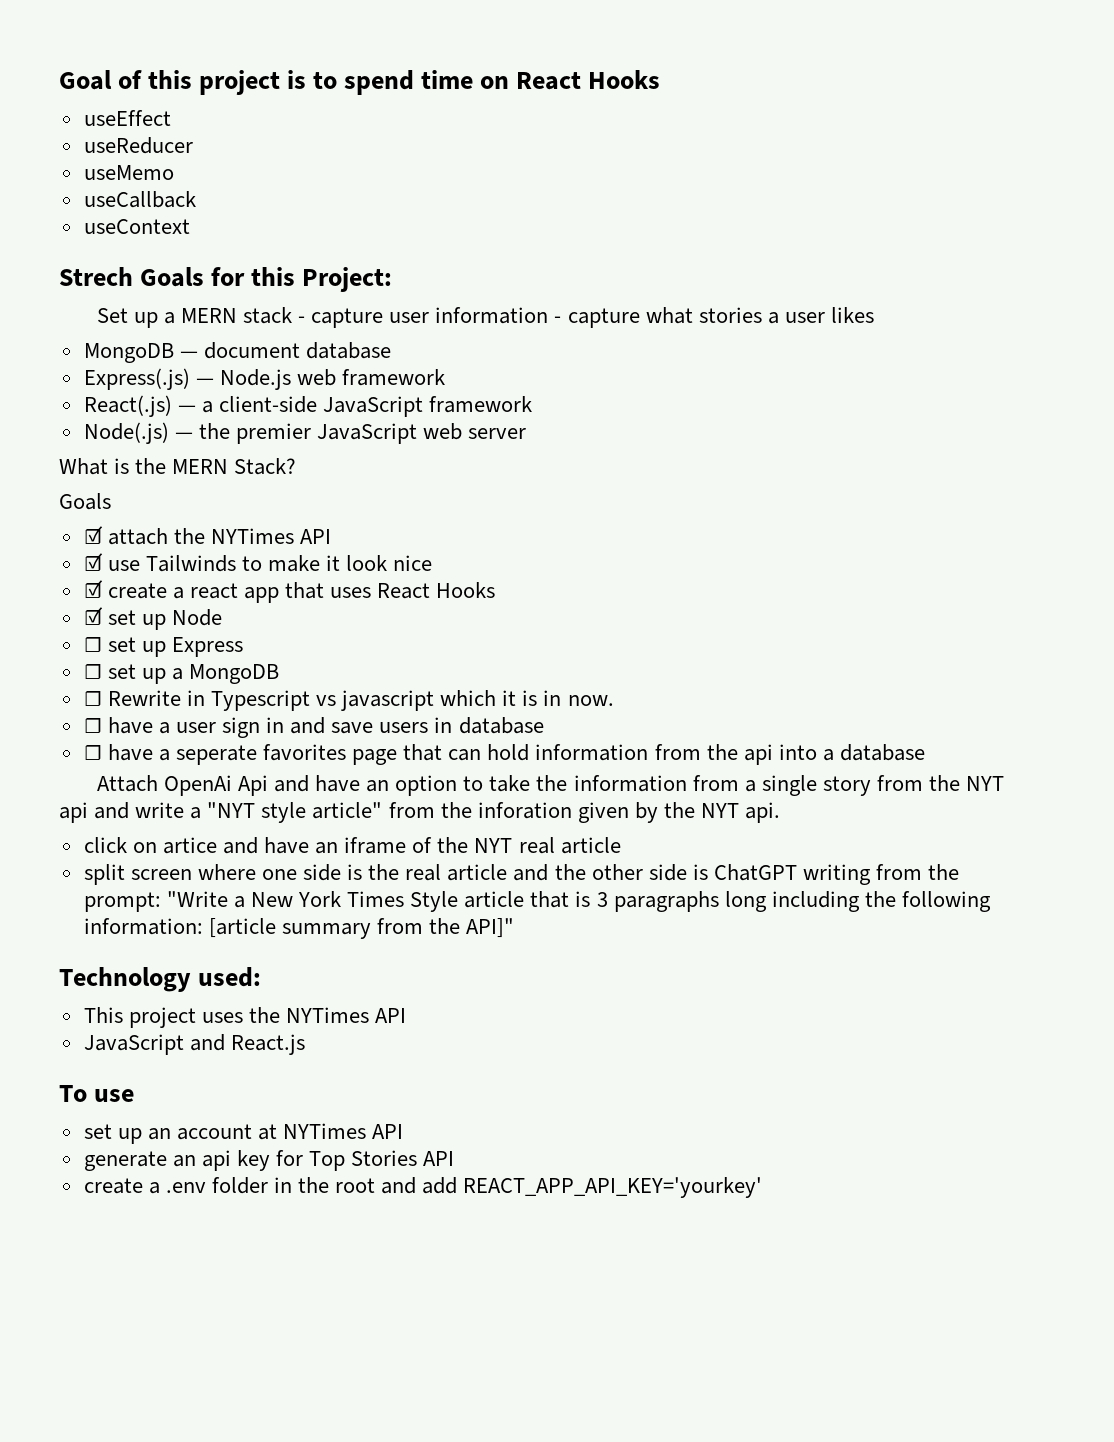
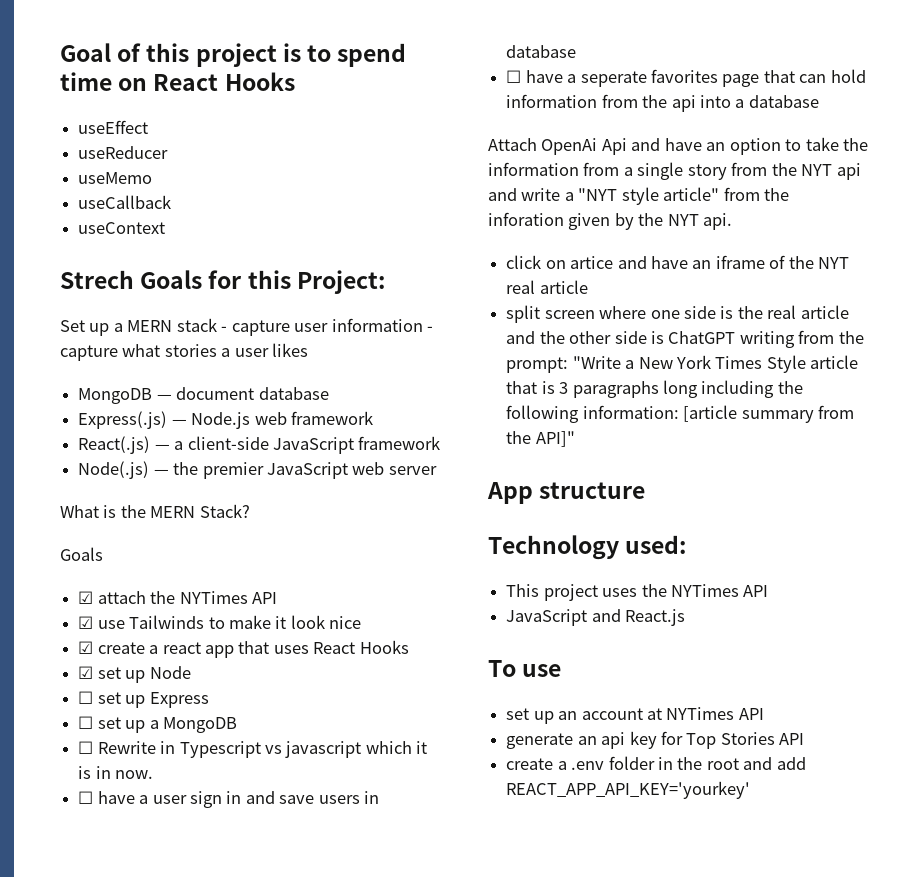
(515, 928) none -> [487,482,646,504] // App structure

